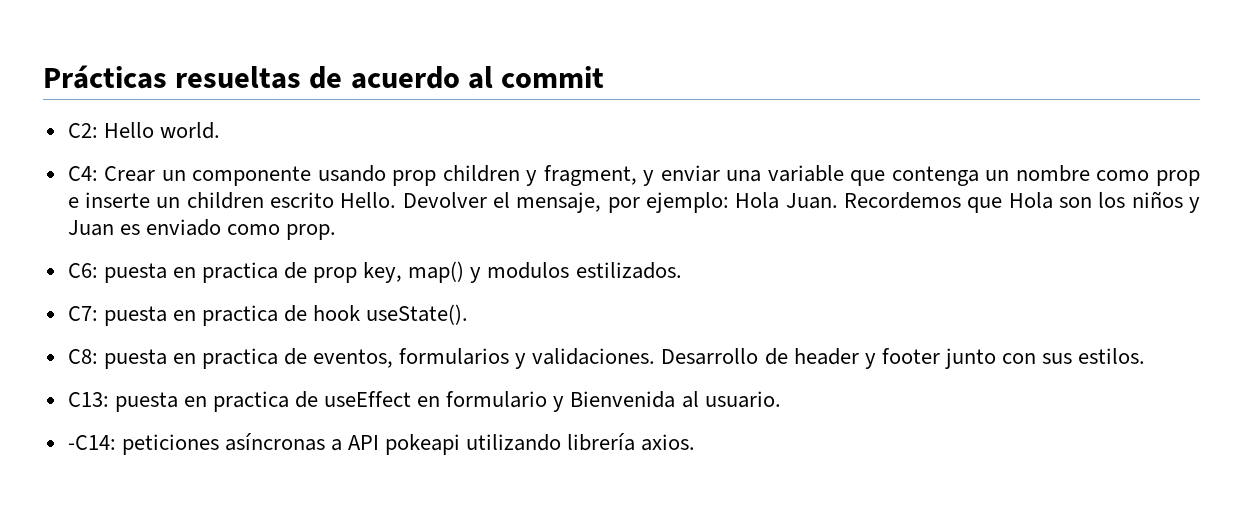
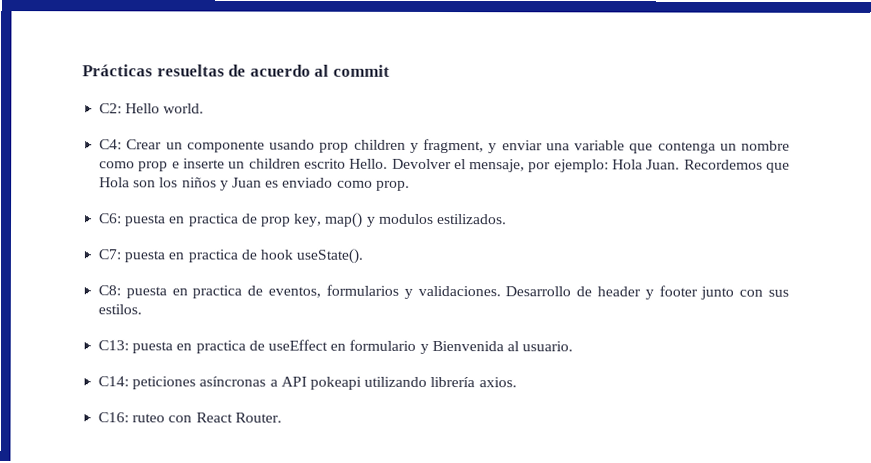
[67,435,116,450] -C14: -> [98,376,130,387] C14:
(696, 442) none -> [98,412,282,423] // C16: ruteo con React Router.

